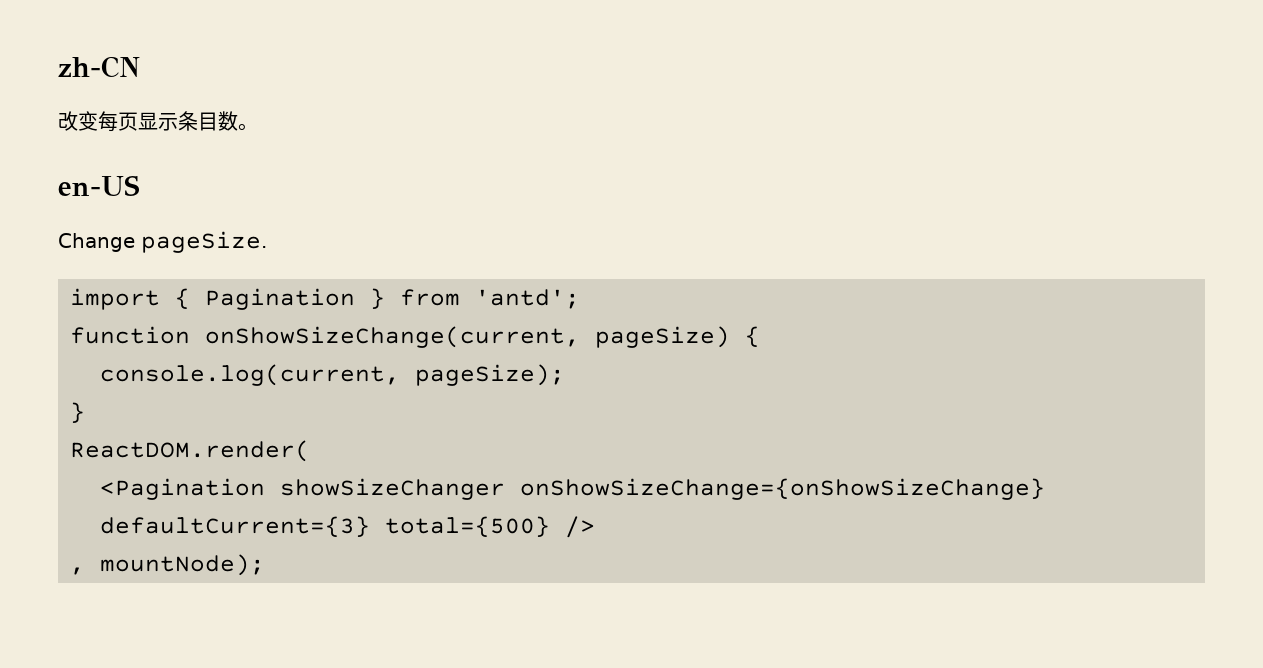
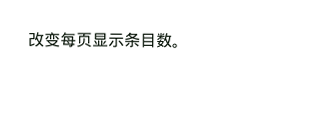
[58,56,140,78] zh-CN // -> (28, 40) none
[58,175,140,196] [58,231,267,253] [70,288,580,310] [70,326,760,348] [100,364,565,386] [70,402,85,423] [70,440,310,462] [100,478,1045,500] [100,516,595,538] [70,554,265,576] // en-US // Change pageSize. // import { Pagination } from 'antd'; // function onShowSizeChange(current, pageSize) { // console.log(current, pageSize); // } // ReactDOM.render( // <Pagination showSizeChanger onShowSizeChange={onShowSizeChange} defaultCurrent={3} total={500} /> // , mountNode); -> (189, 46) none

